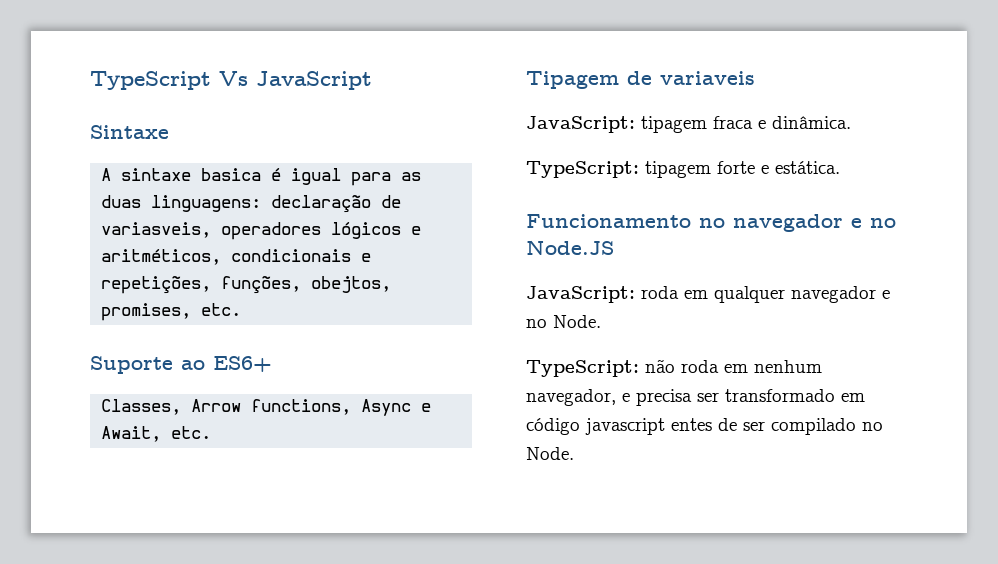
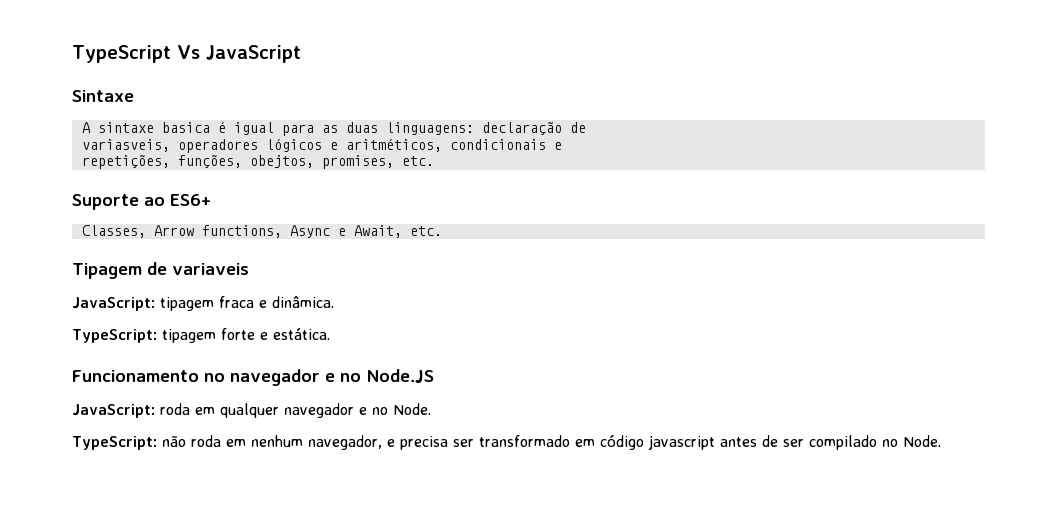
[671,418,712,431] entes -> [719,437,757,447] antes

